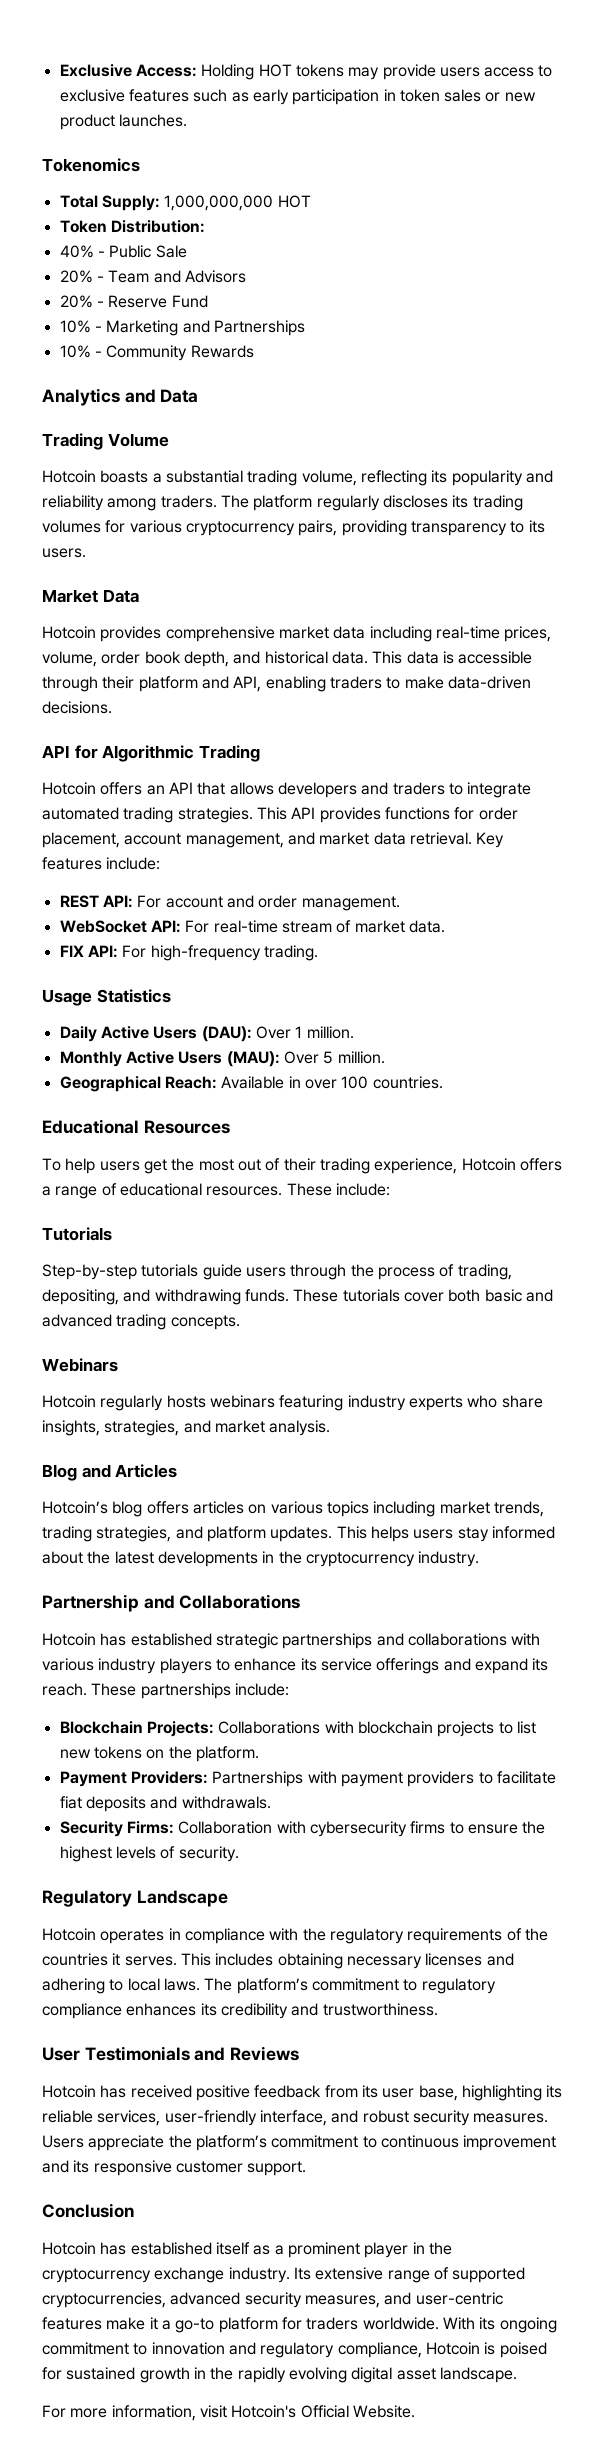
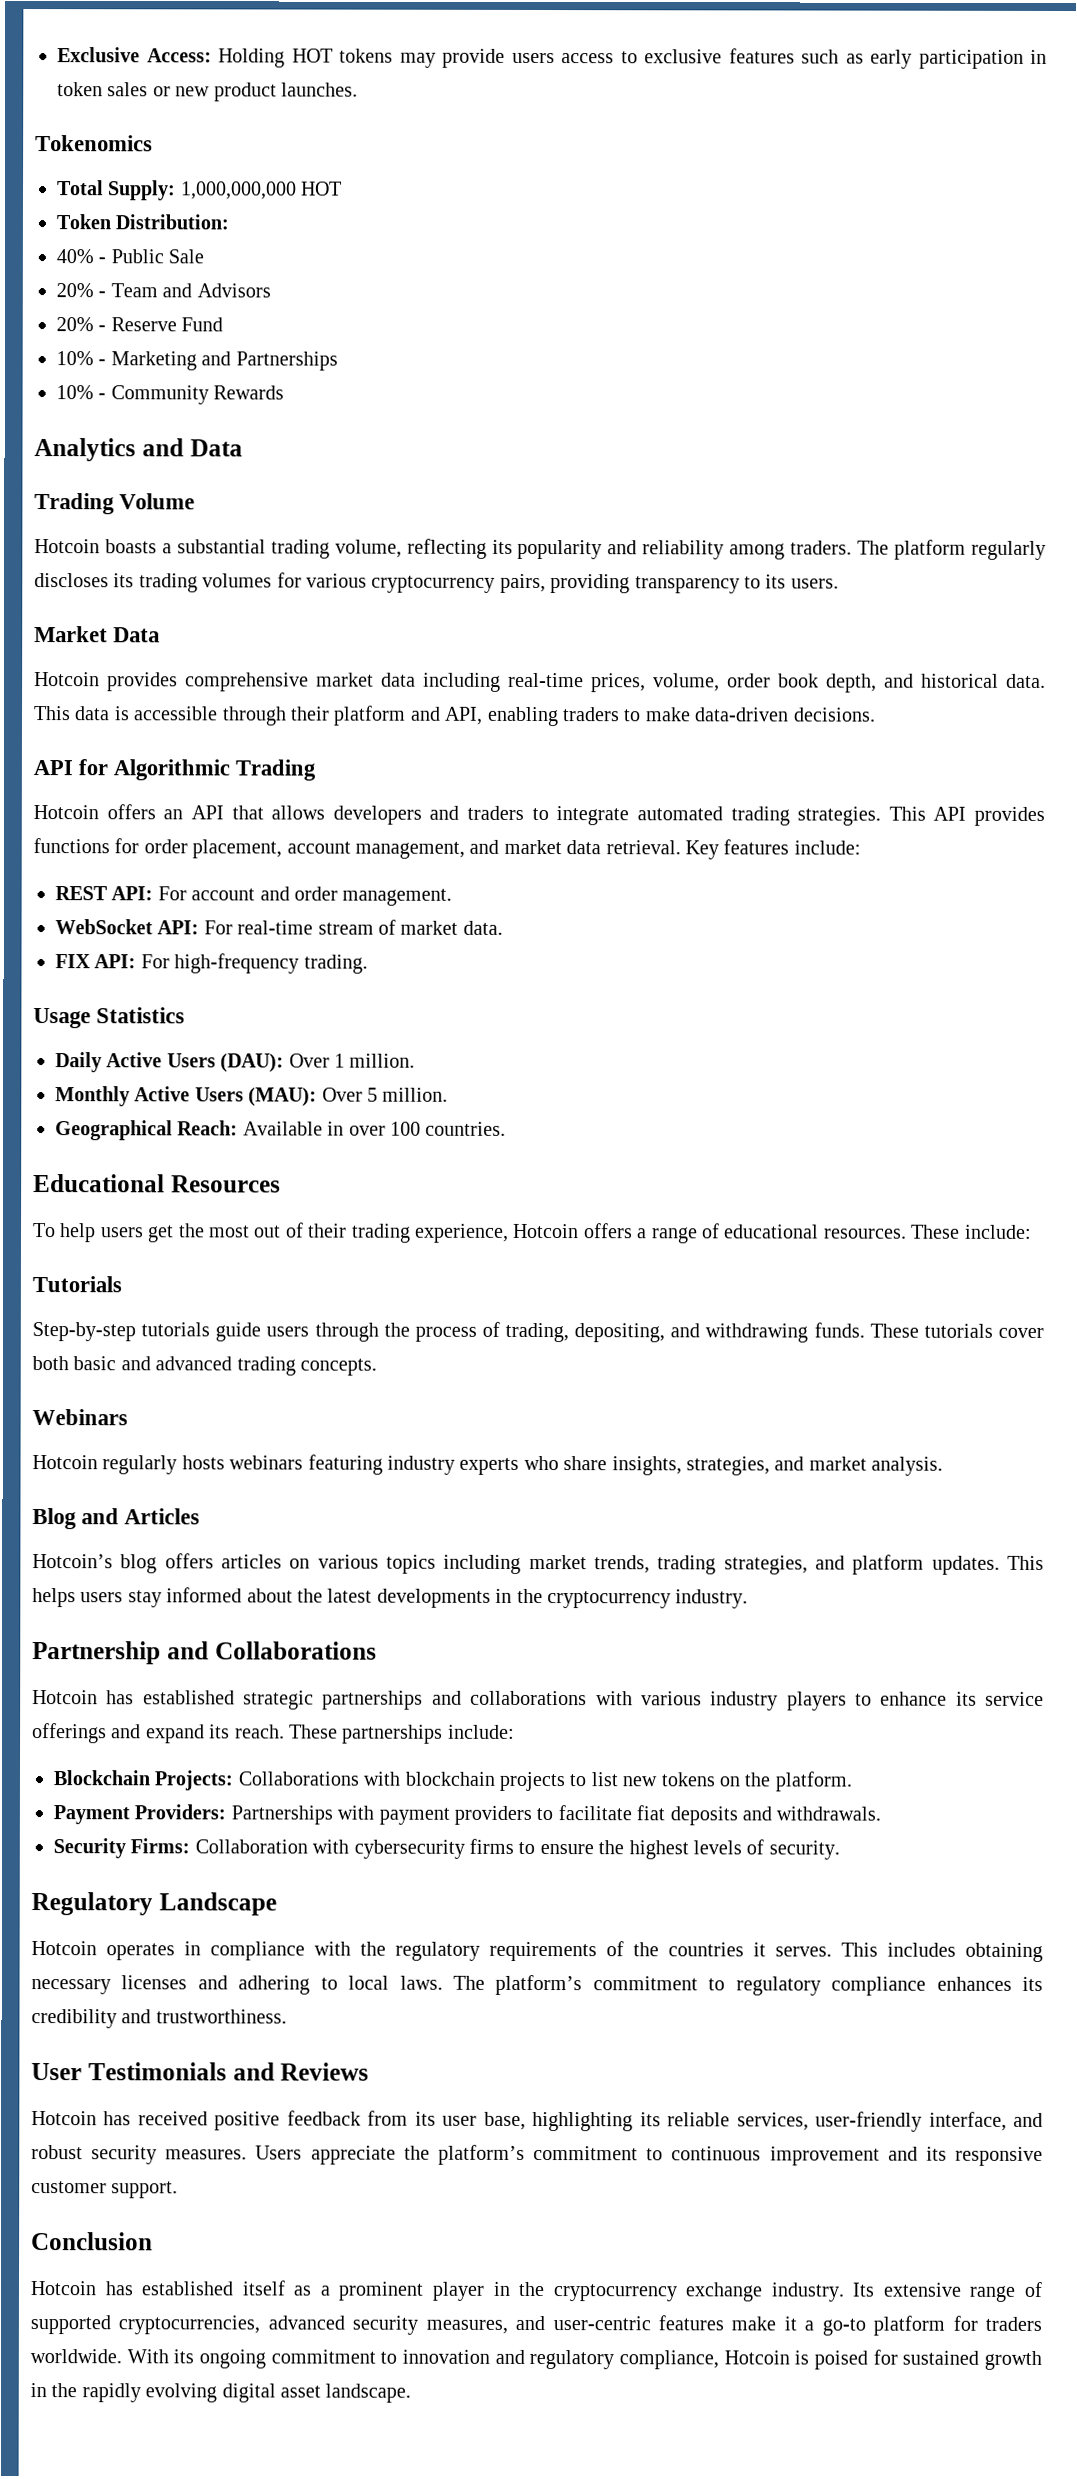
[42,2405,415,2421] // For more information, visit Hotcoin's Official Website. -> (412, 2393) none

